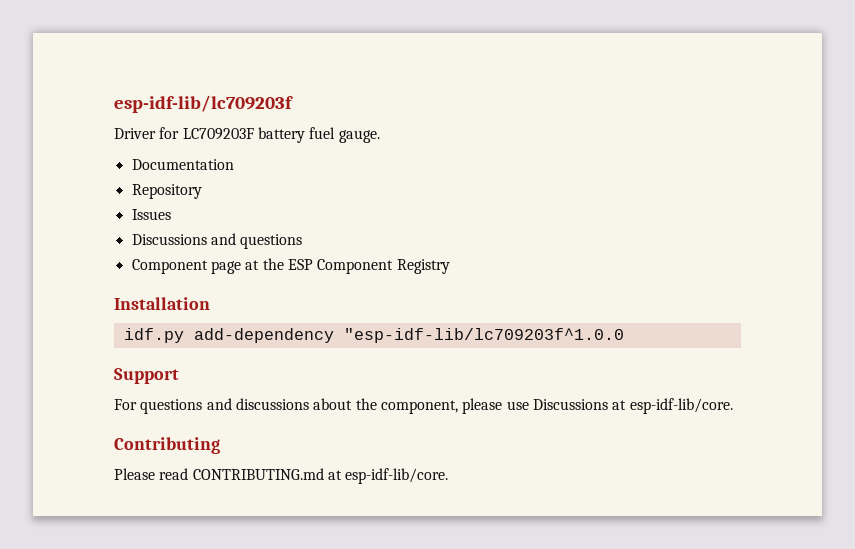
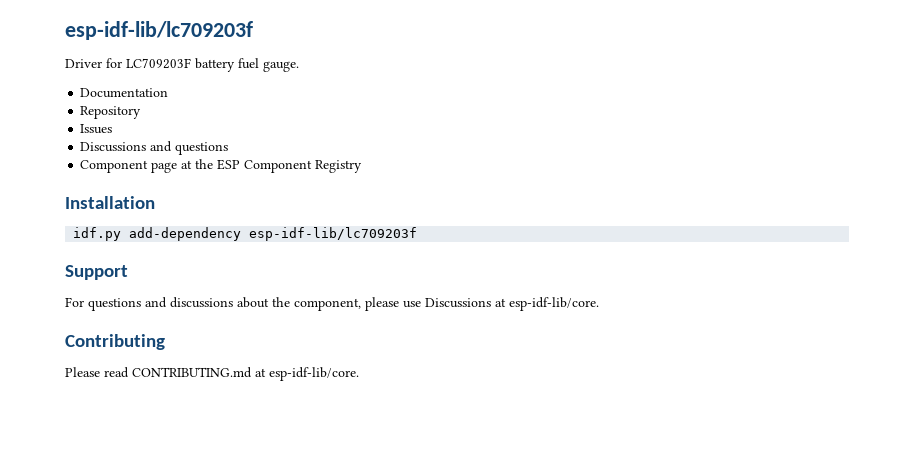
[343,328,624,343] "esp-idf-lib/lc709203f^1.0.0 -> [249,227,418,241] esp-idf-lib/lc709203f

